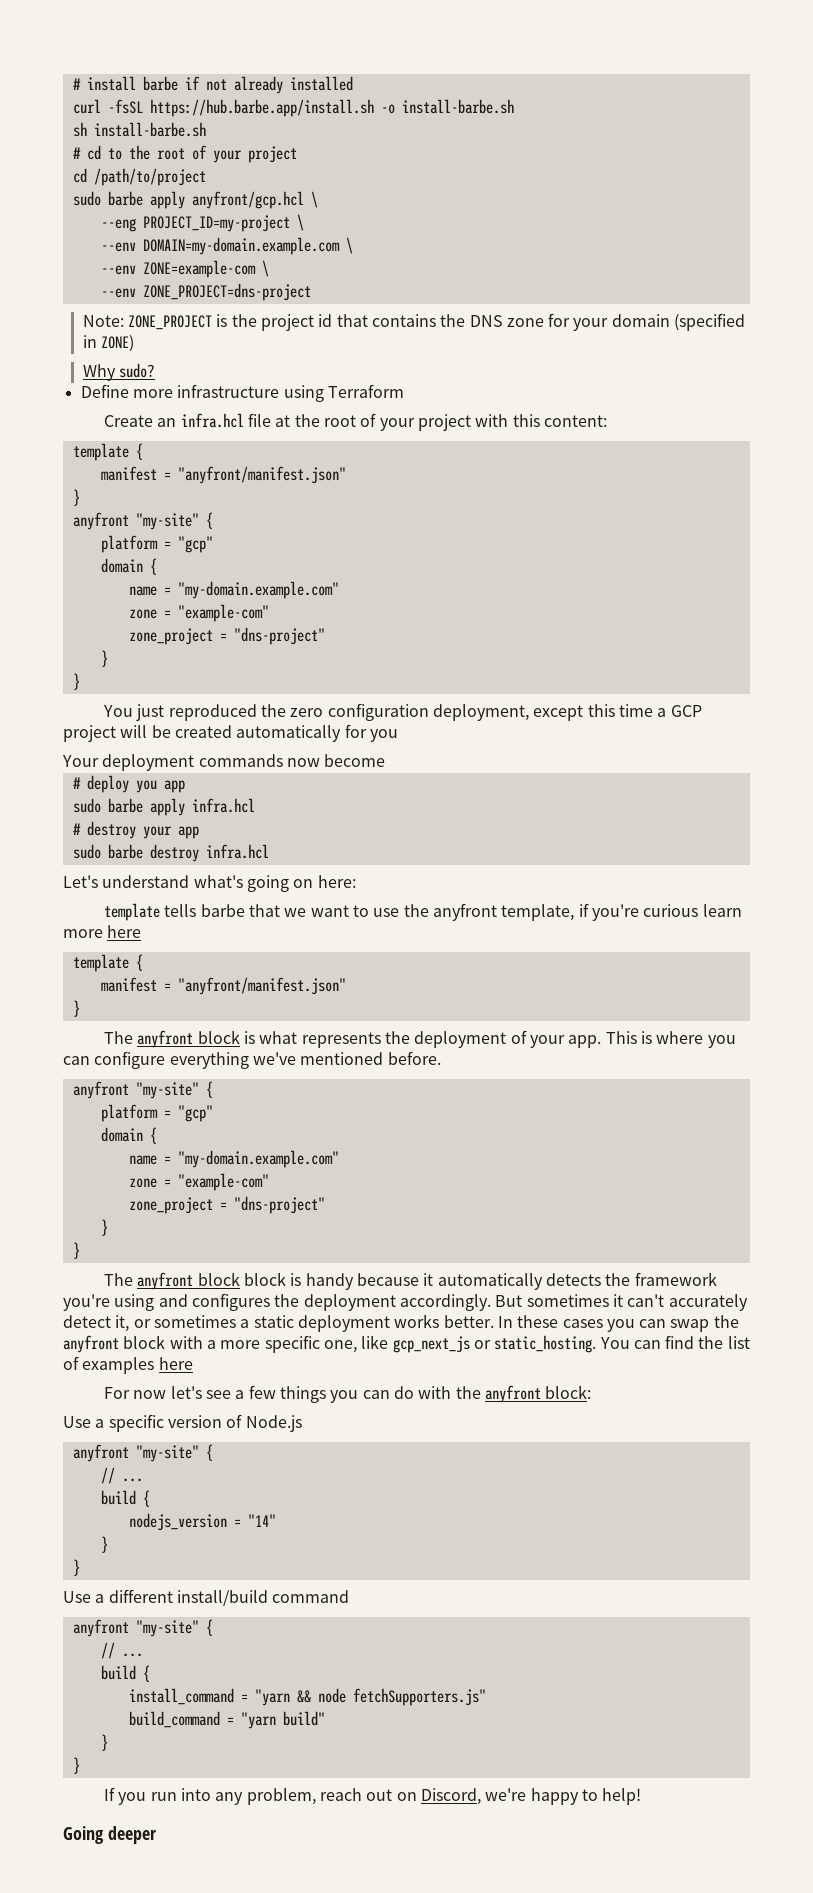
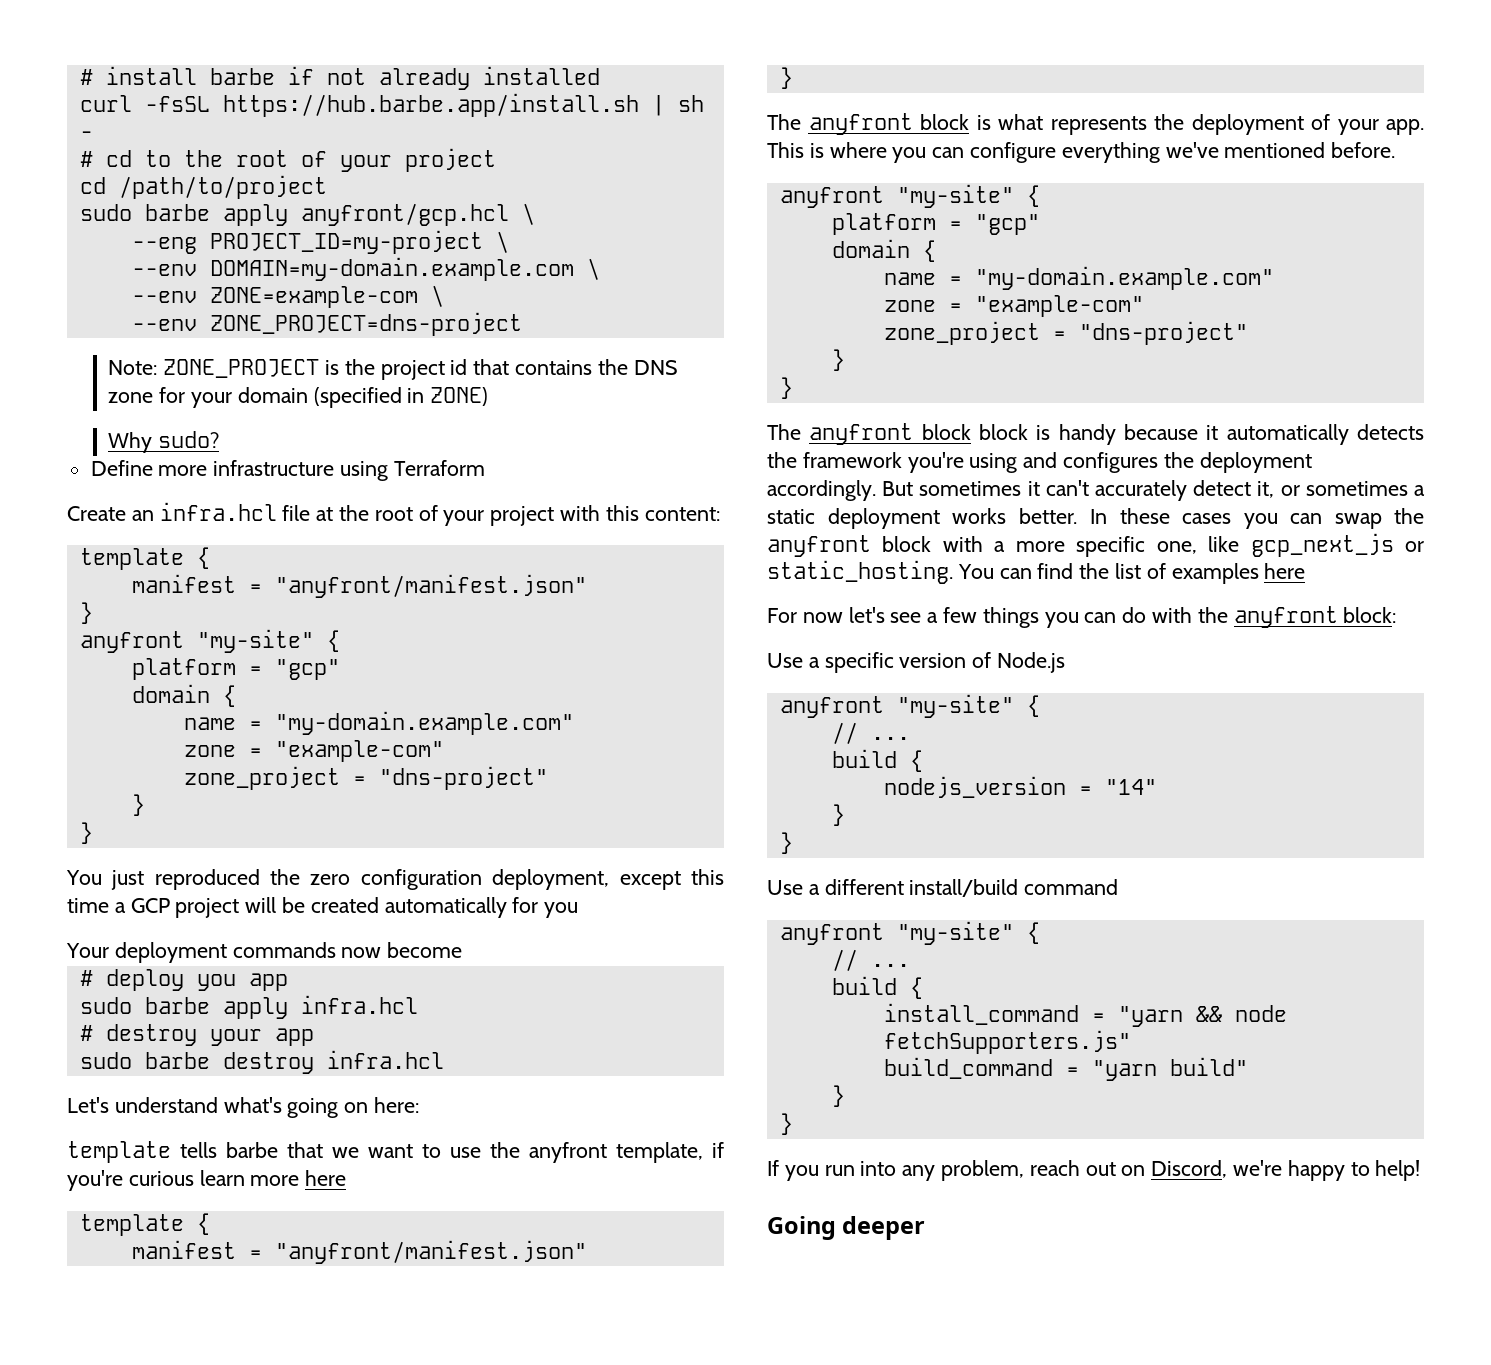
[380,99,514,114] [72,122,206,137] -o install-barbe.sh // sh install-barbe.sh -> [651,95,704,116] [79,131,93,139] | sh -

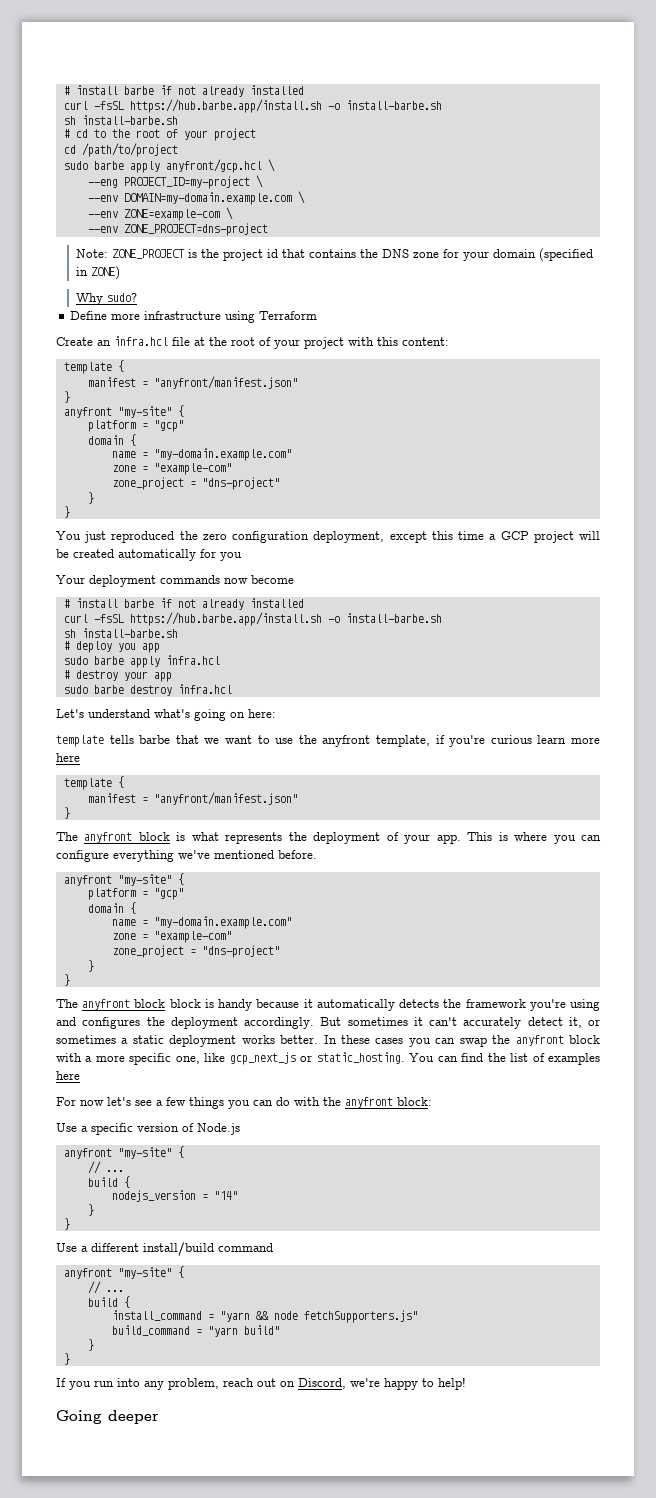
[651,95,704,116] [79,131,93,139] | sh - -> [327,100,442,110] [63,115,178,125] -o install-barbe.sh // sh install-barbe.sh
(463, 950) none -> [63,598,304,610] [63,612,442,626] [63,628,178,638] // # install barbe if not already installed // curl -fsSL https://hub.barbe.app/install.sh -o install-barbe.sh // sh install-barbe.sh

